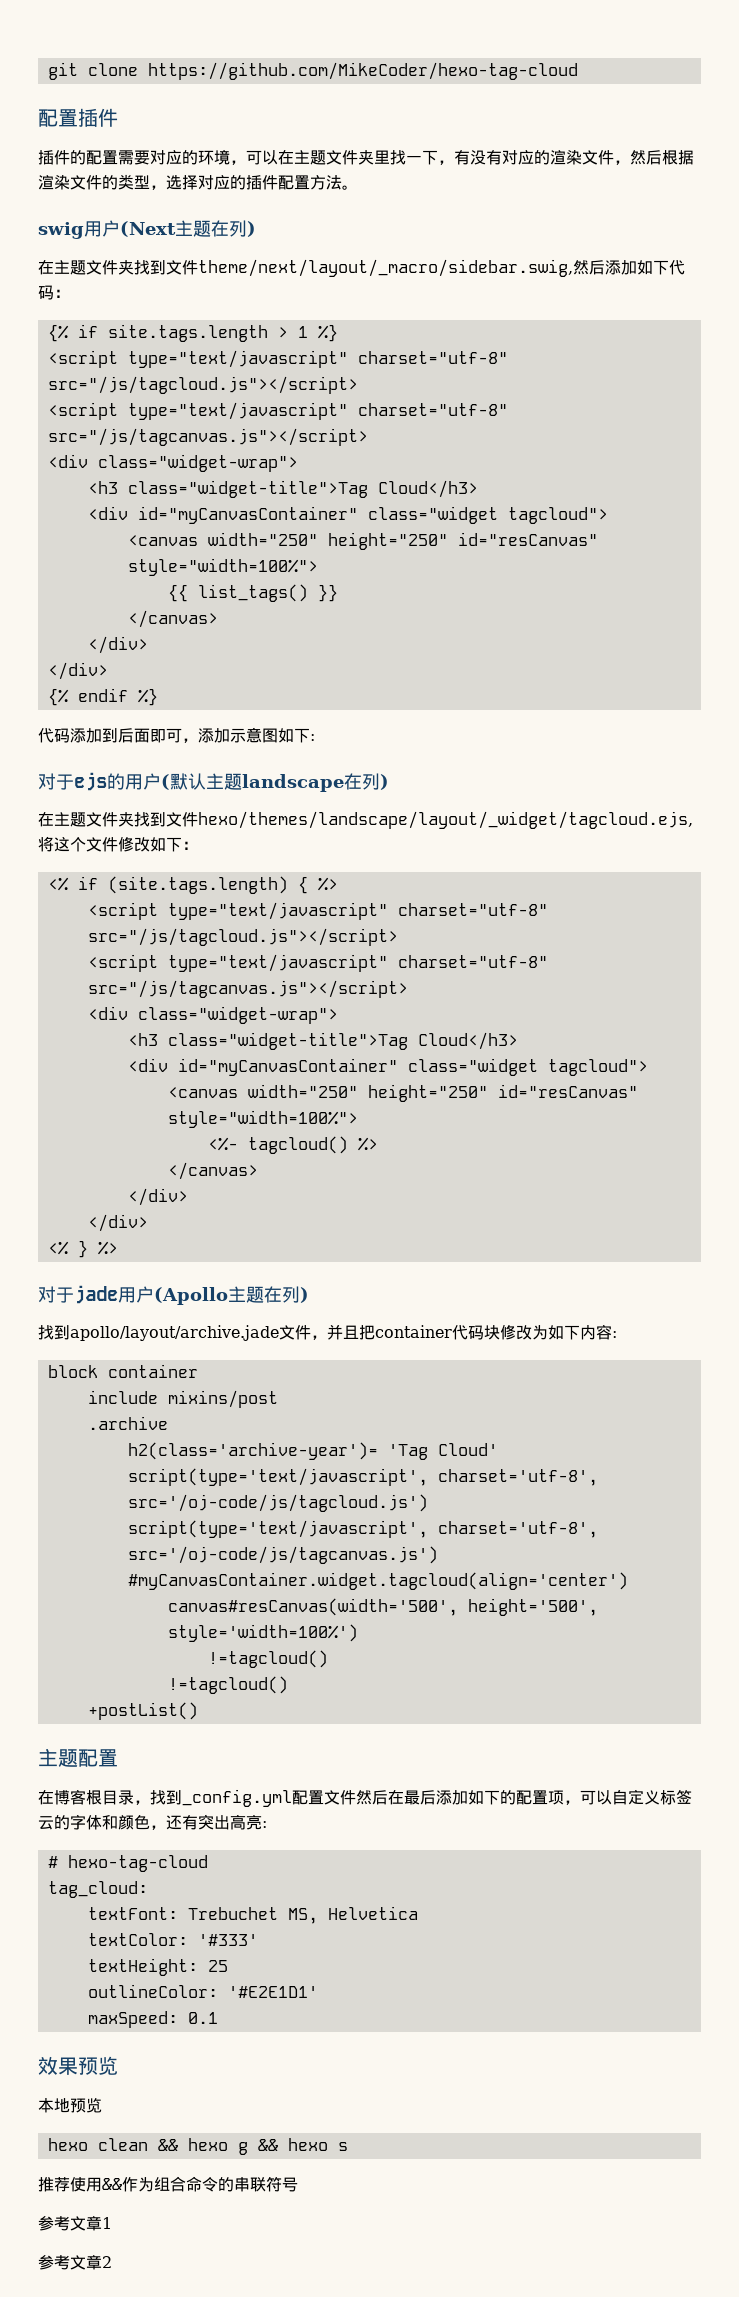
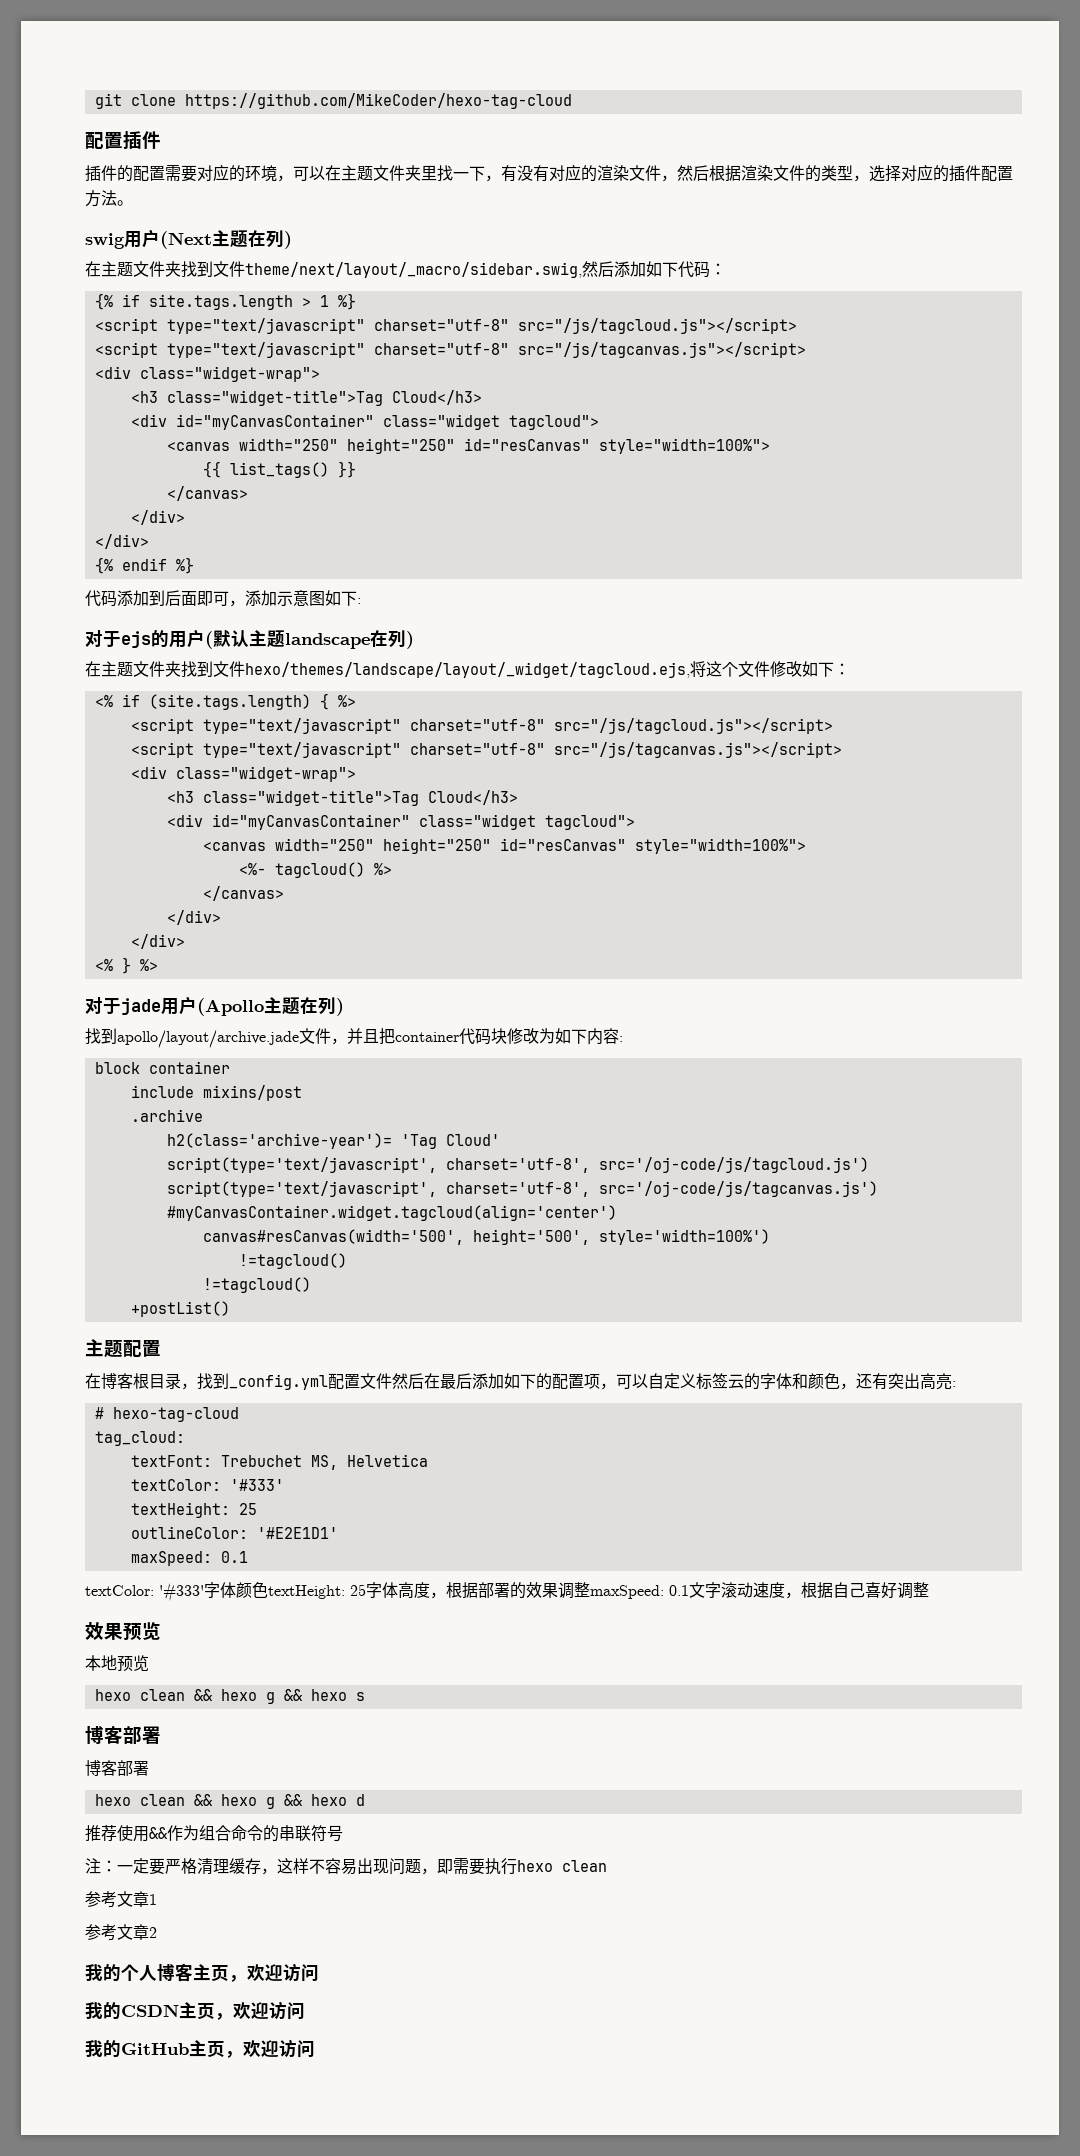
(218, 2018) none -> [85,1582,929,1602] // textColor: '#333'字体颜色textHeight: 25字体高度，根据部署的效果调整maxSpeed: 0.1文字滚动速度，根据自己喜好调整
(348, 2146) none -> [85,1726,161,1745] [85,1760,149,1776] [94,1794,365,1809] // 博客部署 // 博客部署 // hexo clean && hexo g && hexo d
(298, 2184) none -> [85,1858,607,1875] // 注：一定要严格清理缓存，这样不容易出现问题，即需要执行hexo clean
(112, 2262) none -> [85,1963,319,1982] [85,2001,305,2020] [85,2039,315,2058] // 我的个人博客主页，欢迎访问 // 我的CSDN主页，欢迎访问 // 我的GitHub主页，欢迎访问

